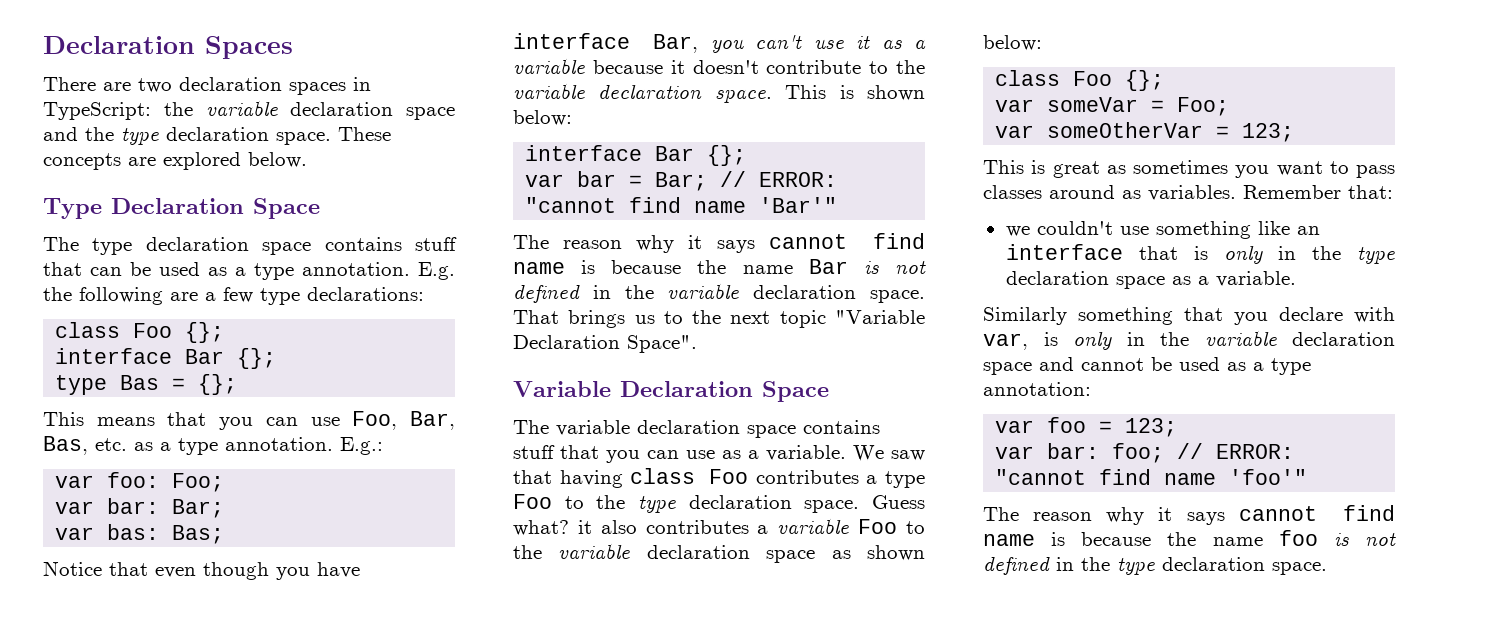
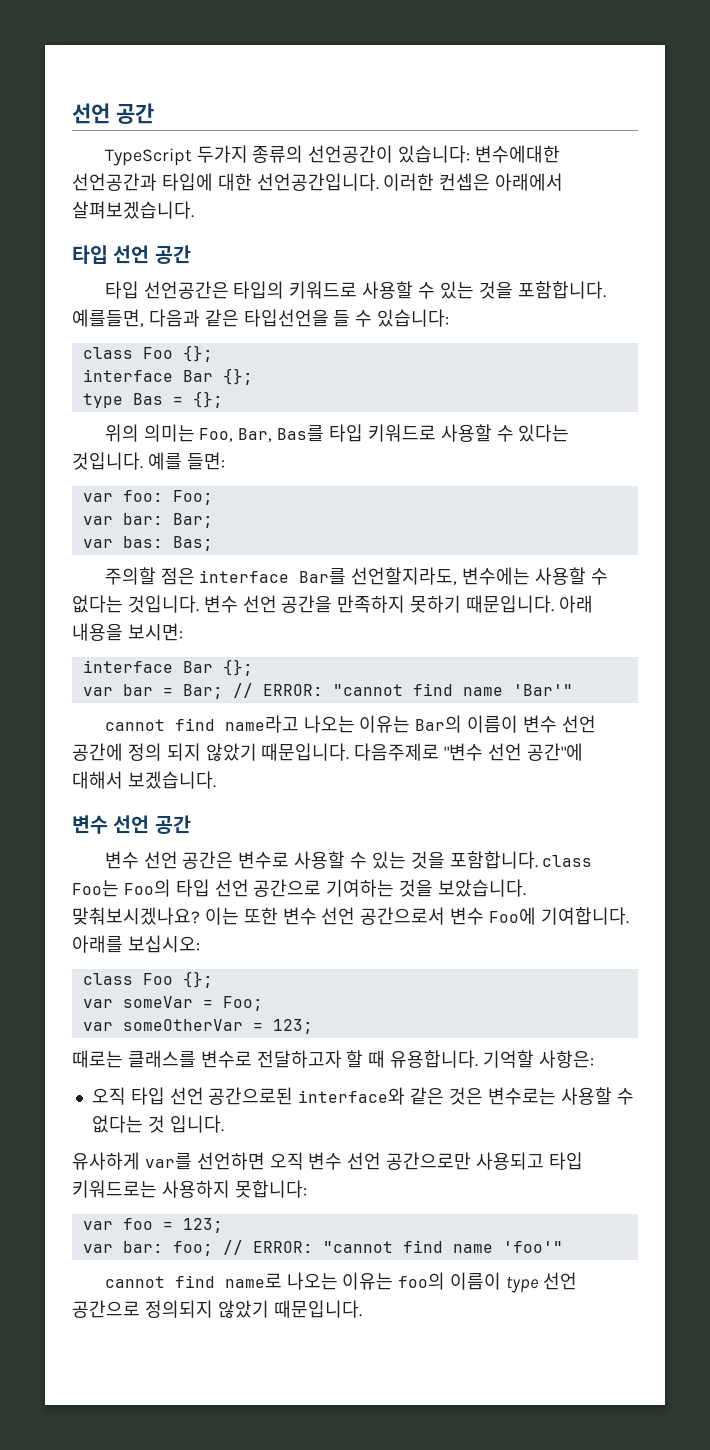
[43,36,293,59] [43,77,371,95] [43,100,455,120] [43,127,391,145] [43,152,307,170] [43,198,320,219] [43,237,457,255] [43,262,455,280] [43,287,424,305] Declaration Spaces // There are two declaration spaces in TypeScript: the variable declaration space and the type declaration space. These concepts are explored below. // Type Declaration Space // The type declaration space contains stuff that can be used as a type annotation. E.g. the following are a few type declarations: -> [72,103,154,124] [104,145,560,166] [72,173,564,191] [72,201,194,219] [72,245,191,264] [104,281,606,299] [72,309,450,327] 선언 공간 // TypeScript 두가지 종류의 선언공간이 있습니다: 변수에대한 선언공간과 타입에 대한 선언공간입니다. 이러한 컨셉은 아래에서 살펴보겠습니다. // 타입 선언 공간 // 타입 선언공간은 타입의 키워드로 사용할 수 있는 것을 포함합니다. 예를들면, 다음과 같은 타입선언을 들 수 있습니다:
[43,411,456,430] [43,436,383,455] This means that you can use Foo, Bar, Bas, etc. as a type annotation. E.g.: -> [104,424,570,442] [72,452,225,470] 위의 의미는 Foo, Bar, Bas를 타입 키워드로 사용할 수 있다는 것입니다. 예를 들면:
[43,561,360,580] [513,33,927,53] [513,58,925,74] [513,83,925,103] [513,110,572,126] Notice that even though you have interface Bar, you can't use it as a variable because it doesn't contribute to the variable declaration space. This is shown below: -> [104,567,608,585] [72,595,593,613] [72,623,183,641] 주의할 점은 interface Bar를 선언할지라도, 변수에는 사용할 수 없다는 것입니다. 변수 선언 공간을 만족하지 못하기 때문입니다. 아래 내용을 보시면:
[513,233,925,253] [513,259,926,274] [513,283,925,303] [513,310,925,328] [513,335,697,353] [513,381,829,402] [513,420,880,438] [513,445,925,463] [513,468,925,488] [513,494,925,513] [513,518,925,536] [513,543,925,563] [983,35,1042,51] The reason why it says cannot find name is because the name Bar is not defined in the variable declaration space. That brings us to the next topic "Variable Declaration Space". // Variable Declaration Space // The variable declaration space contains stuff that you can use as a variable. We saw that having class Foo contributes a type Foo to the type declaration space. Guess what? it also contributes a variable Foo to the variable declaration space as shown below: -> [104,715,596,733] [72,743,583,761] [72,771,216,789] [72,815,191,834] [104,851,593,869] [72,879,527,897] [72,907,629,925] [72,935,200,953] cannot find name라고 나오는 이유는 Bar의 이름이 변수 선언 공간에 정의 되지 않았기 때문입니다. 다음주제로 "변수 선언 공간"에 대해서 보겠습니다. // 변수 선언 공간 // 변수 선언 공간은 변수로 사용할 수 있는 것을 포함합니다. class Foo는 Foo의 타입 선언 공간으로 기여하는 것을 보았습니다. 맞춰보시겠나요? 이는 또한 변수 선언 공간으로서 변수 Foo에 기여합니다. 아래를 보십시오:
[983,160,1395,178] [983,185,1393,201] [1005,221,1320,239] [1005,244,1395,264] [1005,271,1296,289] [983,307,1395,325] [983,330,1395,350] [983,357,1311,375] [983,382,1091,396] This is great as sometimes you want to pass classes around as variables. Remember that: // we couldn't use something like an interface that is only in the type declaration space as a variable. // Similarly something that you declare with var, is only in the variable declaration space and cannot be used as a type annotation: -> [72,1050,594,1068] [91,1087,634,1105] [91,1115,224,1133] [72,1152,583,1170] [72,1180,307,1198] 때로는 클래스를 변수로 전달하고자 할 때 유용합니다. 기억할 사항은: // 오직 타입 선언 공간으로된 interface와 같은 것은 변수로는 사용할 수 없다는 것 입니다. // 유사하게 var를 선언하면 오직 변수 선언 공간으로만 사용되고 타입 키워드로는 사용하지 못합니다:
[983,505,1395,525] [983,530,1396,546] [983,556,1327,575] The reason why it says cannot find name is because the name foo is not defined in the type declaration space. -> [104,1272,577,1293] [72,1300,362,1318] cannot find name로 나오는 이유는 foo의 이름이 type 선언 공간으로 정의되지 않았기 때문입니다.

